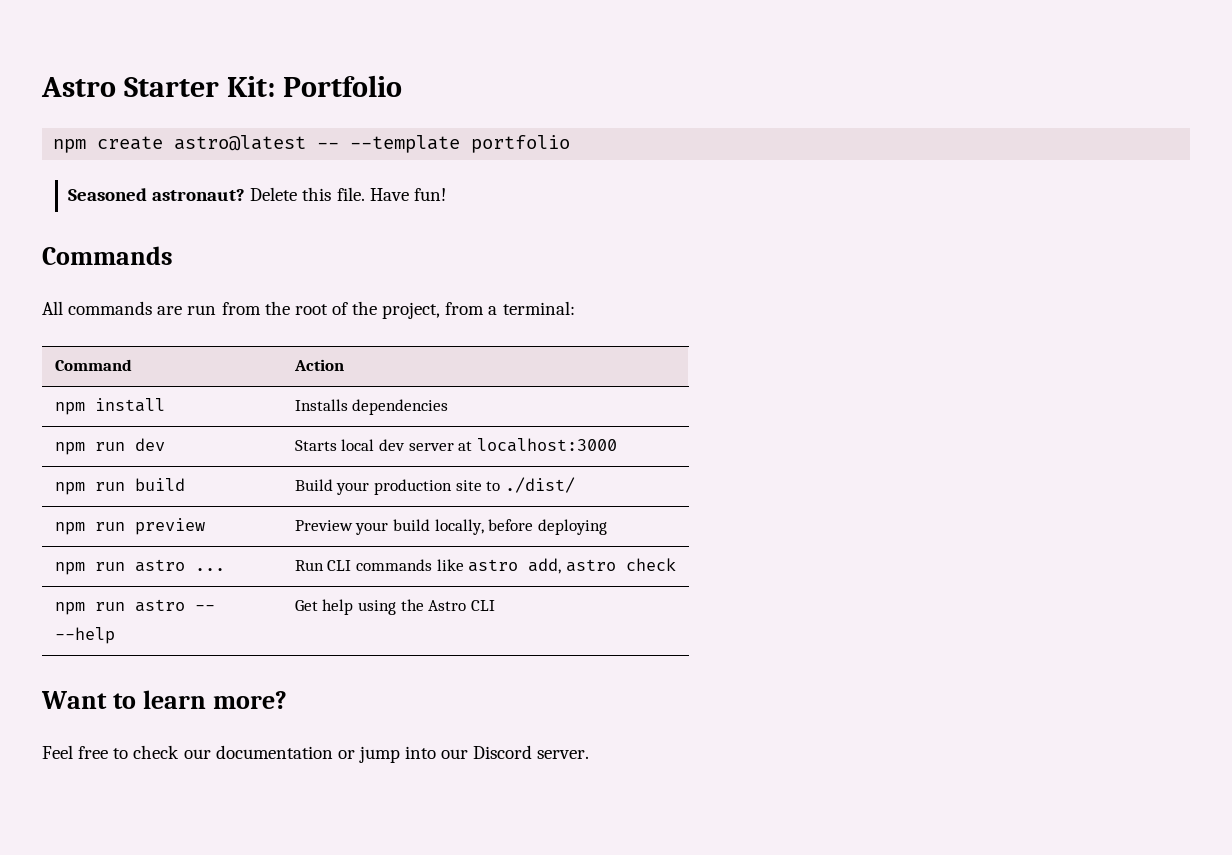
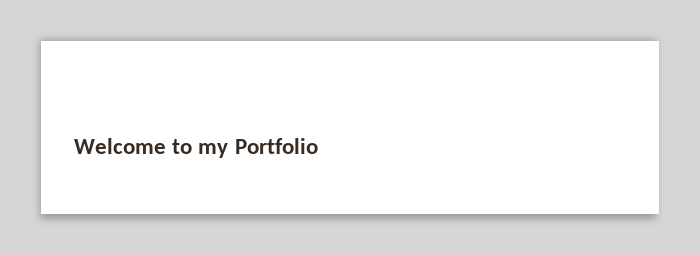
[41,75,402,97] [53,135,571,153] [68,187,446,201] [42,246,173,265] [42,301,575,319] [54,359,132,371] [293,359,344,371] [54,398,165,415] [294,399,449,415] [54,438,165,455] [294,438,617,452] [54,478,185,495] [294,477,575,495] [54,518,205,535] [294,519,607,535] [54,559,225,575] [294,558,676,574] [54,599,215,615] [54,627,115,644] [294,599,495,615] [41,690,287,709] [42,745,590,763] Astro Starter Kit: Portfolio // npm create astro@latest -- --template portfolio // Seasoned astronaut? Delete this file. Have fun! // Commands // All commands are run from the root of the project, from a terminal: // Command | Action // npm install | Installs dependencies // npm run dev | Starts local dev server at localhost:3000 // npm run build | Build your production site to ./dist/ // npm run preview | Preview your build locally, before deploying // npm run astro ... | Run CLI commands like astro add, astro check // npm run astro -- --help | Get help using the Astro CLI // Want to learn more? // Feel free to check our documentation or jump into our Discord server. -> [74,138,318,158] Welcome to my Portfolio

